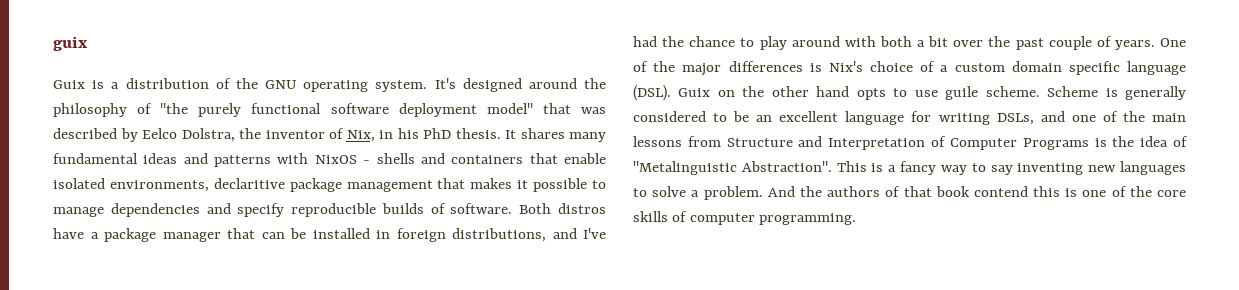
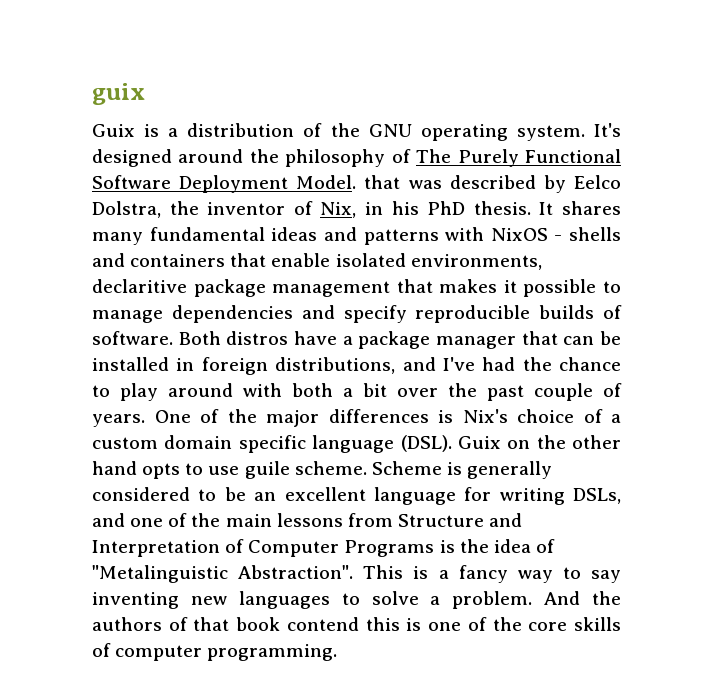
[160,103,533,117] "the purely functional software deployment model" -> [416,149,622,167] [92,175,357,193] The Purely Functional Software Deployment Model.

